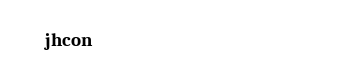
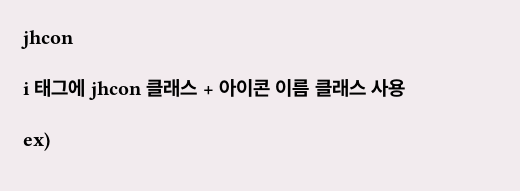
[44,33,93,50] jhcon -> [21,30,74,49] [23,79,406,100] [23,132,50,151] jhcon // i 태그에 jhcon 클래스 + 아이콘 이름 클래스 사용 // ex)

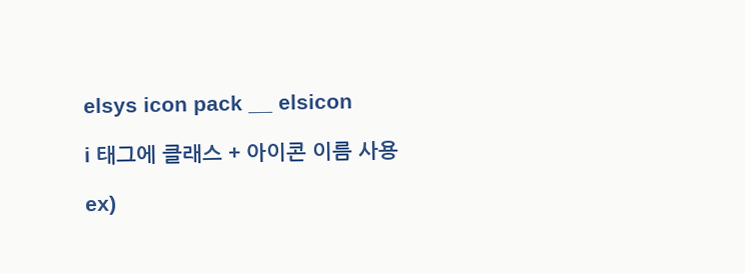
[21,30,74,49] jhcon -> [83,93,353,118] elsys icon pack __ elsicon
[88,81,142,100] jhcon -> (157, 155) none
[314,79,366,97] 클래스 -> (353, 151) none

